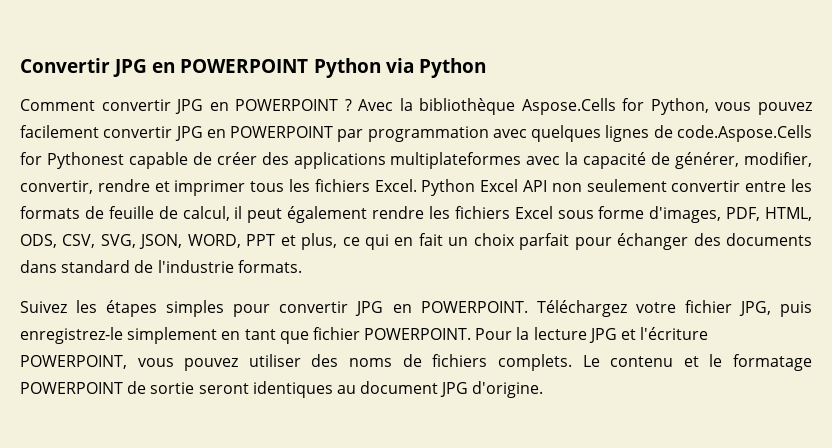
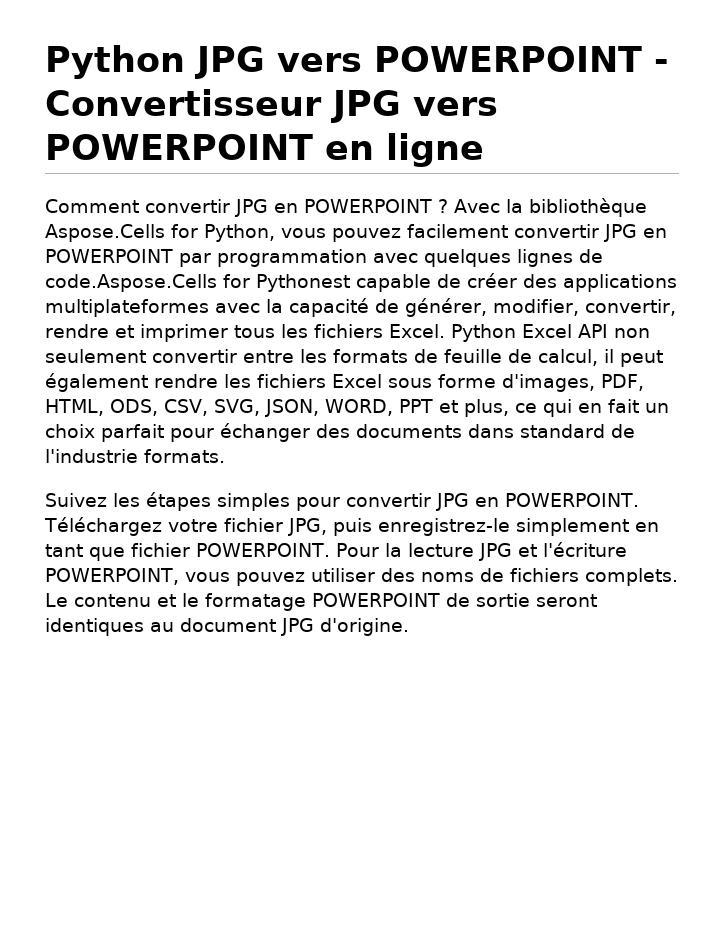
[20,58,486,78] Convertir JPG en POWERPOINT Python via Python -> [45,45,670,79] [45,89,498,123] [45,133,484,167] Python JPG vers POWERPOINT - Convertisseur JPG vers POWERPOINT en ligne

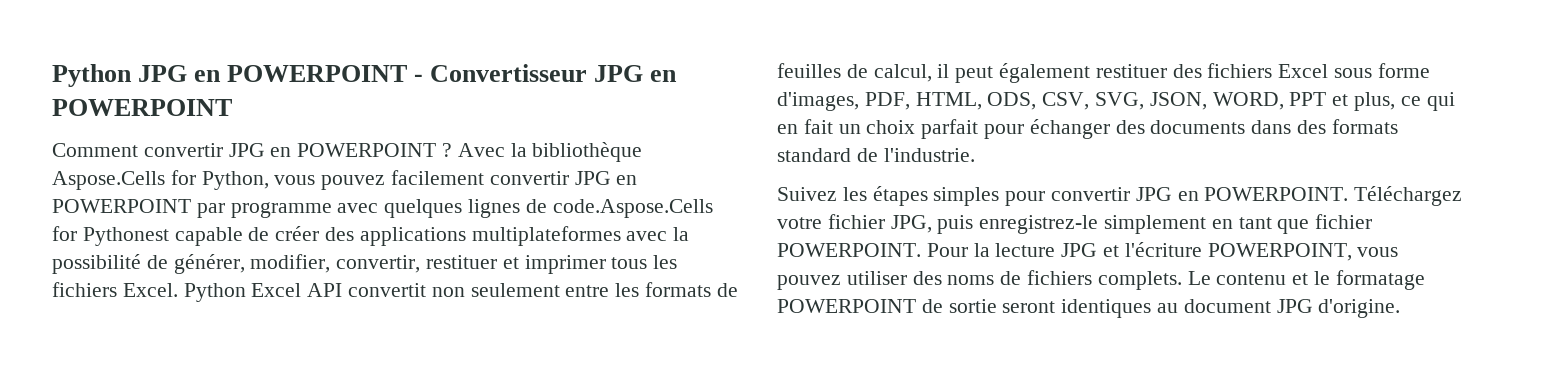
[277,53,363,72] vers -> [194,70,222,82] en
[413,97,498,116] [45,133,484,167] vers POWERPOINT en ligne -> [650,70,678,82] [52,99,232,116] en POWERPOINT
[217,249,367,267] programmation -> [230,202,332,218] programme
[289,298,369,317] capacité -> [52,254,141,274] possibilité
[45,324,109,338] rendre -> [426,255,498,269] restituer
(608, 331) none -> [348,283,427,297] convertit
[152,349,237,363] convertir -> (560, 290) none
[444,349,502,363] feuille -> [777,63,841,78] feuilles
[154,374,251,388] rendre les -> [1095,64,1202,78] restituer des
[520,424,635,438] [45,449,225,463] standard de l'industrie formats. -> [1297,119,1398,134] [777,148,975,162] des formats standard de l'industrie.

